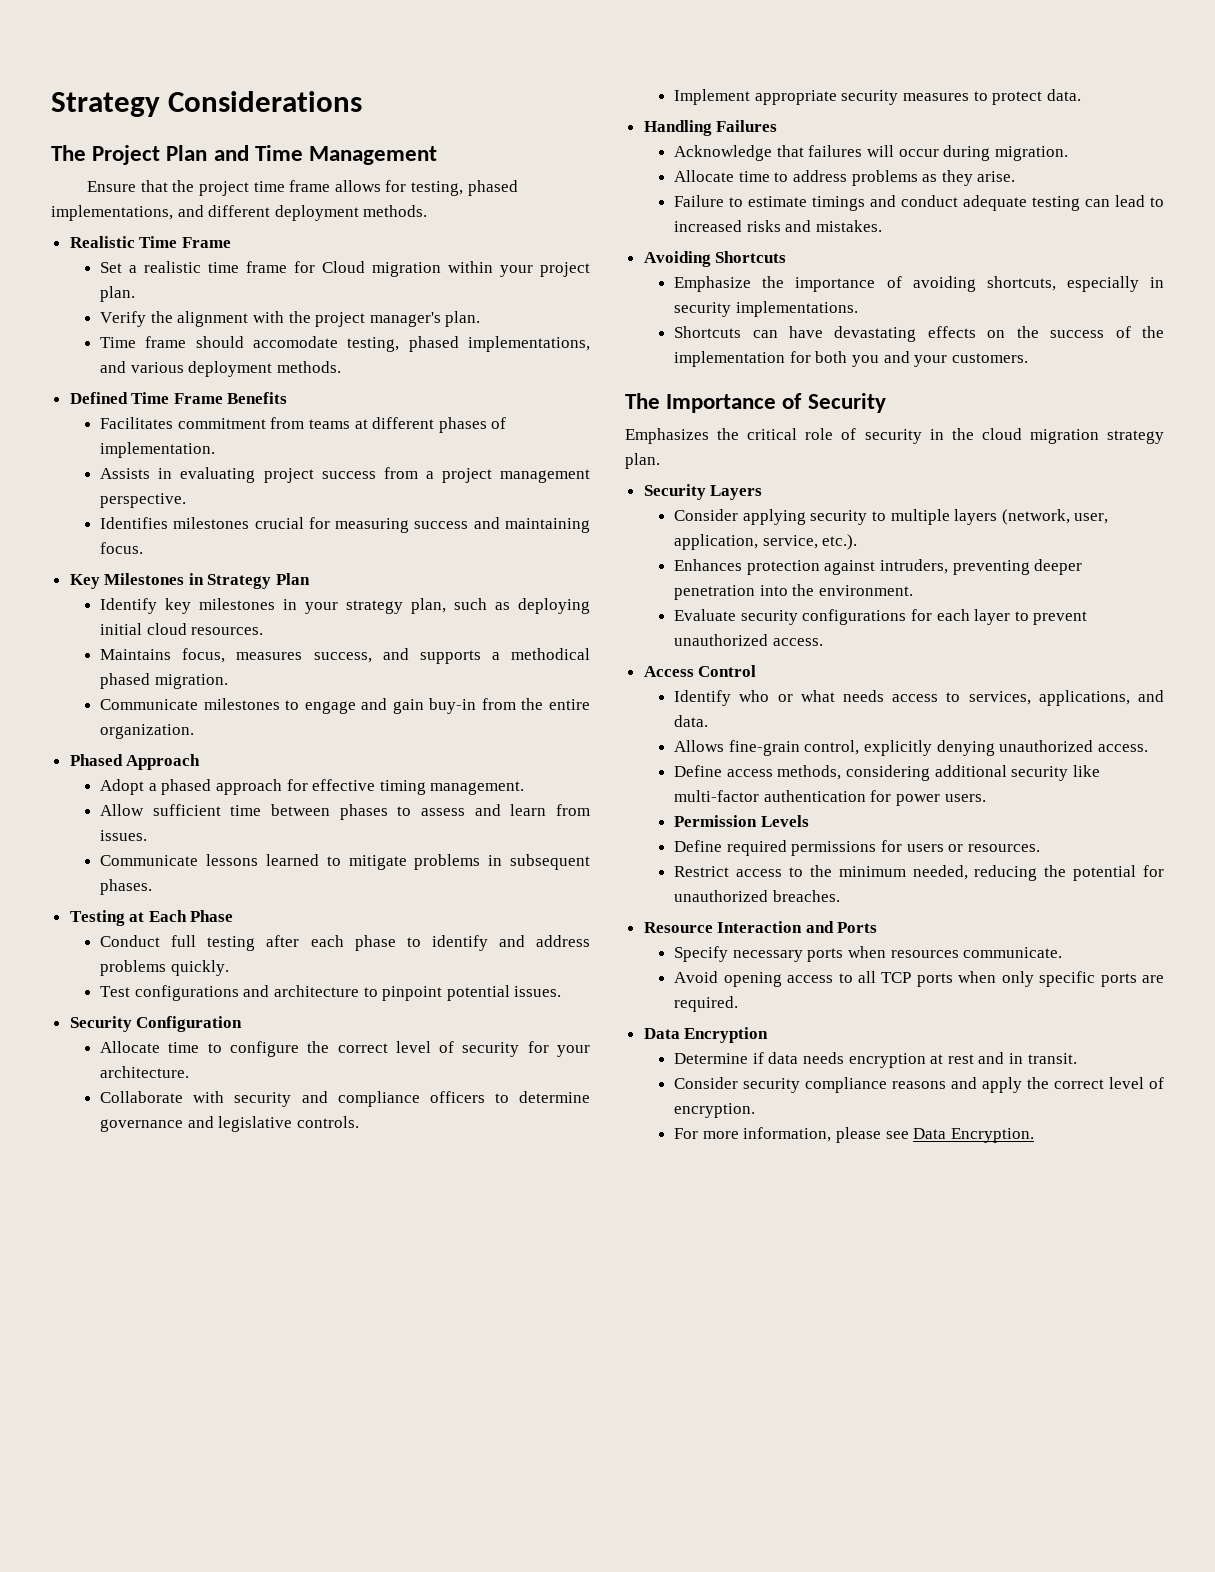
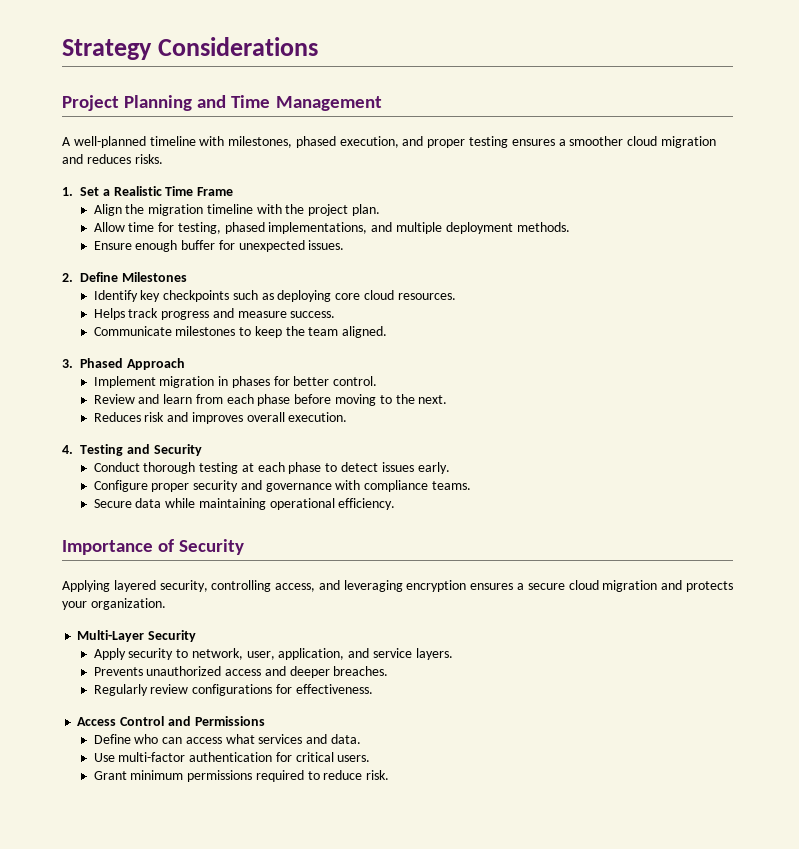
[51,145,208,165] The Project Plan -> [62,95,193,111] Project Planning
[87,180,381,196] Ensure that the project time frame allows -> [62,136,716,148] [62,154,163,164] [62,186,234,196] [93,204,380,216] [93,222,155,232] A well-planned timeline with milestones, phased execution, and proper testing ensures a smoother cloud migration and reduces risks. // 1. Set a Realistic Time Frame // Align the migration timeline with the project plan. // Allow time
[208,205,428,221] [69,236,231,248] [100,261,590,277] [100,286,136,302] [100,311,481,327] [100,336,590,352] [100,361,341,377] [69,392,288,404] [100,417,507,433] [100,442,216,458] [100,467,590,483] [100,493,187,508] [100,517,590,533] [100,542,144,554] [69,573,311,589] [100,598,447,614] different deployment methods. // Realistic Time Frame // Set a realistic time frame for Cloud migration within your project plan. // Verify the alignment with the project manager's plan. // Time frame should accomodate testing, phased implementations, and various deployment methods. // Defined Time Frame Benefits // Facilitates commitment from teams at different phases of implementation. // Assists in evaluating project success from a project management perspective. // Identifies milestones crucial for measuring success and maintaining focus. // Key Milestones in Strategy Plan // Identify key milestones in your strategy plan, -> [395,222,570,234] [93,240,345,252] [62,272,187,282] [93,290,230,302] multiple deployment methods. // Ensure enough buffer for unexpected issues. // 2. Define Milestones // Identify key checkpoints
[100,623,143,635] initial -> [335,293,361,300] core
[100,648,590,664] [100,673,228,689] [100,698,591,714] [100,724,195,739] [69,754,201,770] [100,779,525,795] [100,804,590,820] [100,830,148,841] [100,854,590,870] [100,879,153,895] [69,910,234,926] [100,935,590,951] [100,960,229,976] [100,985,562,1001] [69,1016,243,1032] [100,1041,591,1057] [100,1066,190,1078] [100,1091,590,1107] [100,1116,359,1132] [674,89,1081,105] [643,120,778,136] [674,145,1068,161] [674,170,1016,186] [674,195,1164,211] [674,220,882,232] [643,251,787,267] [674,276,1164,292] [674,301,858,317] [674,326,1164,342] [674,351,1028,367] [625,393,886,413] [625,428,1164,444] [625,453,660,469] [643,484,763,500] [674,509,1109,525] [674,534,858,550] [674,559,1083,575] [674,584,913,600] [674,609,1088,625] [674,634,823,646] [643,665,757,677] [674,690,1164,706] [674,715,709,727] [674,740,1148,756] [674,765,1100,781] Maintains focus, measures success, and supports a methodical phased migration. // Communicate milestones to engage and gain buy-in from the entire organization. // Phased Approach // Adopt a phased approach for effective timing management. // Allow sufficient time between phases to assess and learn from issues. // Communicate lessons learned to mitigate problems in subsequent phases. // Testing at Each Phase // Conduct full testing after each phase to identify and address problems quickly. // Test configurations and architecture to pinpoint potential issues. // Security Configuration // Allocate time to configure the correct level of security for your architecture. // Collaborate with security and compliance officers to determine governance and legislative controls. // Implement appropriate security measures to protect data. // Handling Failures // Acknowledge that failures will occur during migration. // Allocate time to address problems as they arise. // Failure to estimate timings and conduct adequate testing can lead to increased risks and mistakes. // Avoiding Shortcuts // Emphasize the importance of avoiding shortcuts, especially in security implementations. // Shortcuts can have devastating effects on the success of the implementation for both you and your customers. // The Importance of Security // Emphasizes the critical role of security in the cloud migration strategy plan. // Security Layers // Consider applying security to multiple layers (network, user, application, service, etc.). // Enhances protection against intruders, preventing deeper penetration into the environment. // Evaluate security configurations for each layer to prevent unauthorized access. // Access Control // Identify who or what needs access to services, applications, and data. // Allows fine-grain control, explicitly denying unauthorized access. // Define access methods, considering additional security like -> [93,308,336,320] [93,326,388,338] [62,358,185,370] [93,376,378,388] [93,394,448,406] [93,412,348,424] [62,444,202,456] [93,462,450,474] [93,480,471,492] [93,498,396,510] [62,539,245,555] [62,580,733,592] [62,598,166,610] [77,630,197,642] [93,648,453,660] [93,666,389,678] [93,684,373,696] [77,716,265,726] [93,734,361,744] [93,753,115,762] Helps track progress and measure success. // Communicate milestones to keep the team aligned. // 3. Phased Approach // Implement migration in phases for better control. // Review and learn from each phase before moving to the next. // Reduces risk and improves overall execution. // 4. Testing and Security // Conduct thorough testing at each phase to detect issues early. // Configure proper security and governance with compliance teams. // Secure data while maintaining operational efficiency. // Importance of Security // Applying layered security, controlling access, and leveraging encryption ensures a secure cloud migration and protects your organization. // Multi-Layer Security // Apply security to network, user, application, and service layers. // Prevents unauthorized access and deeper breaches. // Regularly review configurations for effectiveness. // Access Control and Permissions // Define who can access what services and data. // Use
[895,794,940,806] power -> [295,752,334,762] critical
[674,815,809,827] [674,840,1040,856] [674,865,1164,881] [674,890,840,902] [643,921,878,933] [674,946,1063,962] [674,971,1164,987] [674,996,739,1012] [643,1027,769,1043] [674,1052,1077,1068] [674,1077,1164,1093] [674,1103,756,1118] [674,1127,1034,1143] Permission Levels // Define required permissions for users or resources. // Restrict access to the minimum needed, reducing the potential for unauthorized breaches. // Resource Interaction and Ports // Specify necessary ports when resources communicate. // Avoid opening access to all TCP ports when only specific ports are required. // Data Encryption // Determine if data needs encryption at rest and in transit. // Consider security compliance reasons and apply the correct level of encryption. // For more information, please see Data Encryption. -> [93,770,390,782] Grant minimum permissions required to reduce risk.

